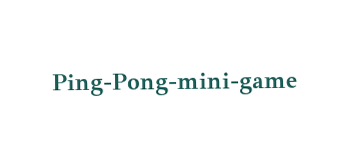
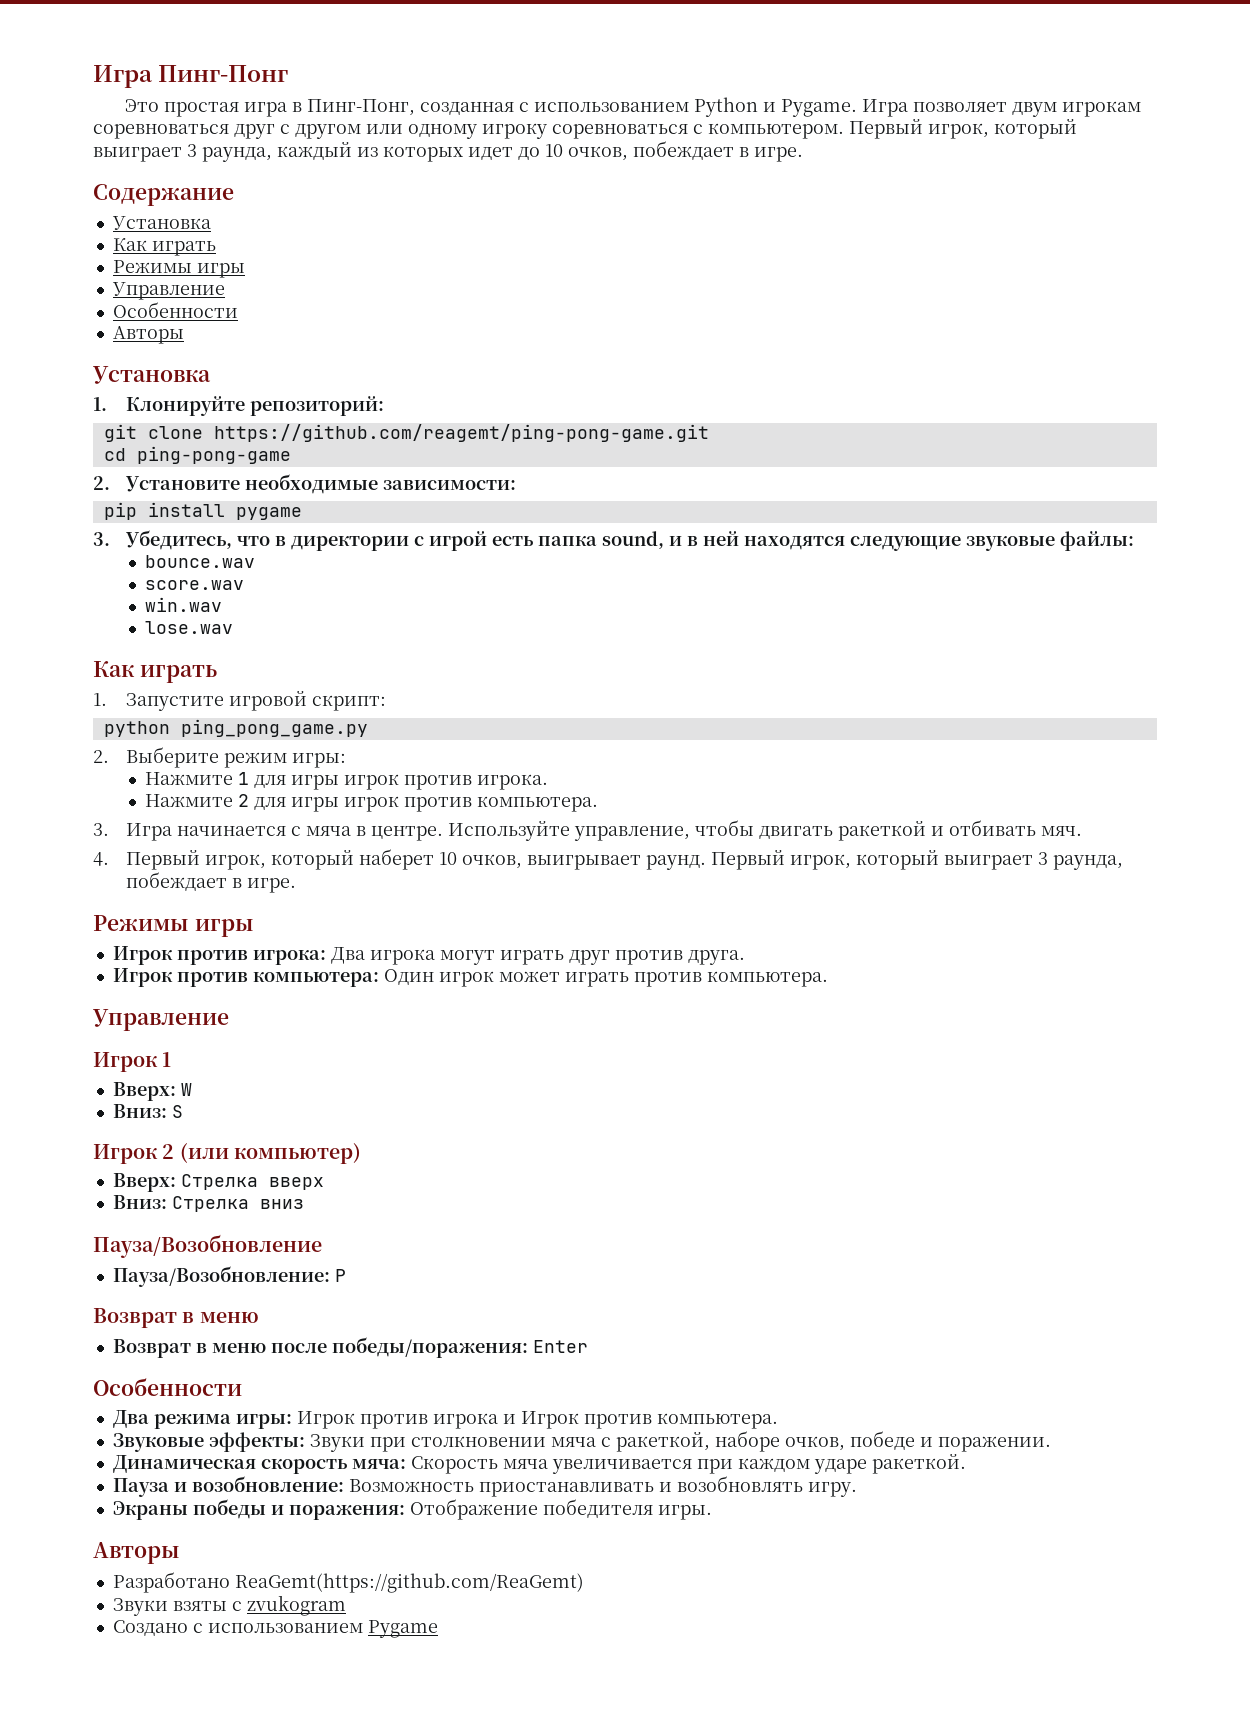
[51,71,298,97] Ping-Pong-mini-game -> [93,65,289,88] [125,97,1142,117] [93,119,1077,139] [93,141,803,162] [93,184,234,206] [111,216,211,230] [112,238,216,256] [112,260,245,278] [111,282,225,300] [112,302,238,318] [112,326,184,344] [93,366,211,384] [93,396,384,416] [103,424,709,442] [103,446,291,464] [93,474,516,494] [103,502,302,520] [93,530,1134,551] [145,555,256,568] [145,580,245,590] [145,597,223,612] [145,621,234,634] [93,661,217,683] [93,691,386,711] [103,719,368,737] [93,747,346,768] [145,772,549,790] [145,794,599,812] [93,820,1082,841] [93,849,1123,870] [125,872,296,893] [93,915,254,937] [112,946,745,965] [112,968,828,987] [93,1009,229,1031] [93,1052,172,1072] [112,1082,192,1101] [112,1104,183,1118] [93,1143,361,1164] [112,1173,324,1192] [112,1195,304,1212] [93,1234,322,1258] [112,1266,346,1287] [93,1308,259,1328] [112,1337,588,1358] [93,1378,242,1396] [112,1410,778,1429] [112,1431,1051,1452] [112,1454,966,1474] [112,1476,857,1497] [112,1499,712,1520] [93,1542,180,1564] [112,1572,584,1593] [112,1595,346,1616] [112,1620,438,1638] Игра Пинг-Понг // Это простая игра в Пинг-Понг, созданная с использованием Python и Pygame. Игра позволяет двум игрокам соревноваться друг с другом или одному игроку соревноваться с компьютером. Первый игрок, который выиграет 3 раунда, каждый из которых идет до 10 очков, побеждает в игре. // Содержание // Установка // Как играть // Режимы игры // Управление // Особенности // Авторы // Установка // 1. Клонируйте репозиторий: // git clone https://github.com/reagemt/ping-pong-game.git // cd ping-pong-game // 2. Установите необходимые зависимости: // pip install pygame // 3. Убедитесь, что в директории c игрой есть папка sound, и в ней находятся следующие звуковые файлы: // bounce.wav // score.wav // win.wav // lose.wav // Как играть // 1. Запустите игровой скрипт: // python ping_pong_game.py // 2. Выберите режим игры: // Нажмите 1 для игры игрок против игрока. // Нажмите 2 для игры игрок против компьютера. // 3. Игра начинается с мяча в центре. Используйте управление, чтобы двигать ракеткой и отбивать мяч. // 4. Первый игрок, который наберет 10 очков, выигрывает раунд. Первый игрок, который выиграет 3 раунда, побеждает в игре. // Режимы игры // Игрок против игрока: Два игрока могут играть друг против друга. // Игрок против компьютера: Один игрок может играть против компьютера. // Управление // Игрок 1 // Вверх: W // Вниз: S // Игрок 2 (или компьютер) // Вверх: Стрелка вверх // Вниз: Стрелка вниз // Пауза/Возобновление // Пауза/Возобновление: P // Возврат в меню // Возврат в меню после победы/поражения: Enter // Особенности // Два режима игры: Игрок против игрока и Игрок против компьютера. // Звуковые эффекты: Звуки при столкновении мяча с ракеткой, наборе очков, победе и поражении. // Динамическая скорость мяча: Скорость мяча увеличивается при каждом ударе ракеткой. // Пауза и возобновление: Возможность приостанавливать и возобновлять игру. // Экраны победы и поражения: Отображение победителя игры. // Авторы // Разработано ReaGemt(https://github.com/ReaGemt) // Звуки взяты с zvukogram // Создано с использованием Pygame

